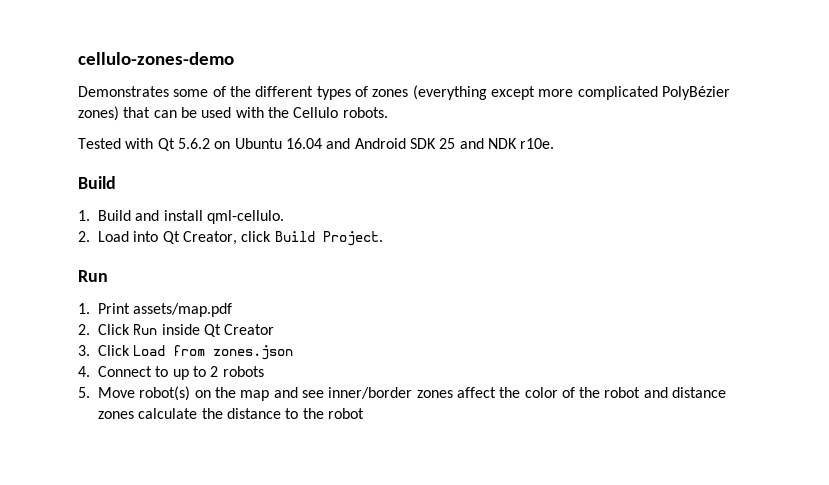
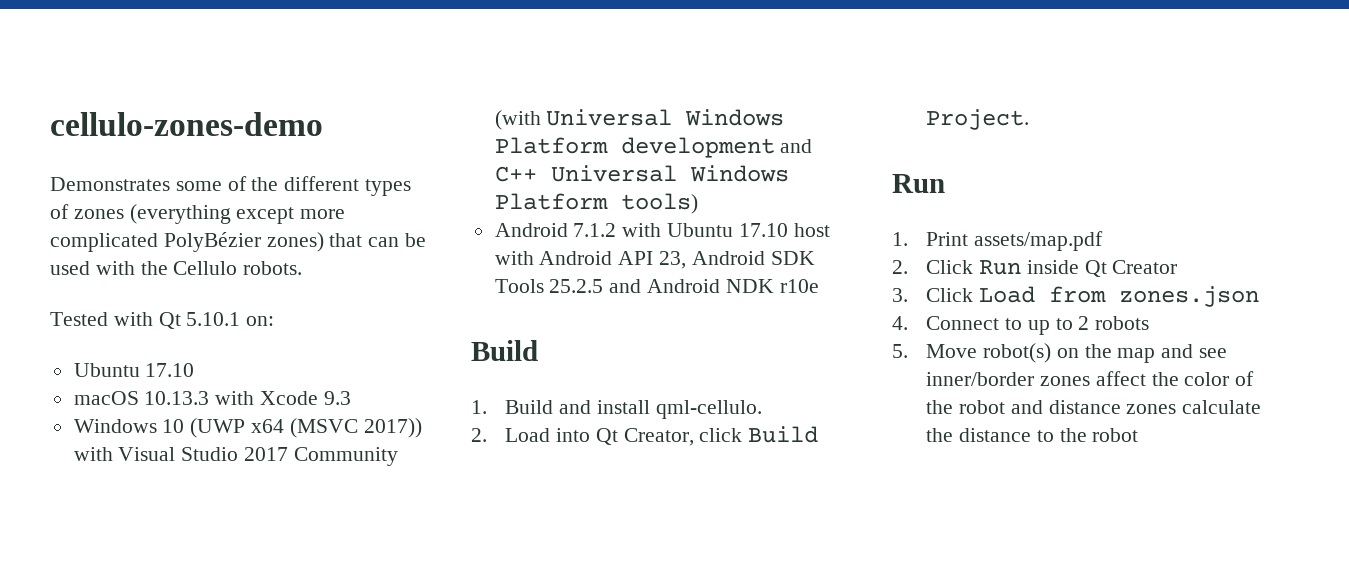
[177,138,555,149] 5.6.2 on Ubuntu 16.04 and Android SDK 25 and NDK r10e. -> [186,312,275,326] [73,363,195,377] [73,391,351,405] [73,418,422,438] [73,447,398,466] [494,109,785,130] [494,137,813,158] [494,165,789,182] [494,193,698,214] [494,223,830,237] [494,251,815,269] [494,279,819,293] 5.10.1 on: // Ubuntu 17.10 // macOS 10.13.3 with Xcode 9.3 // Windows 10 (UWP x64 (MSVC 2017)) with Visual Studio 2017 Community (with Universal Windows Platform development and C++ Universal Windows Platform tools) // Android 7.1.2 with Ubuntu 17.10 host with Android API 23, Android SDK Tools 25.2.5 and Android NDK r10e

